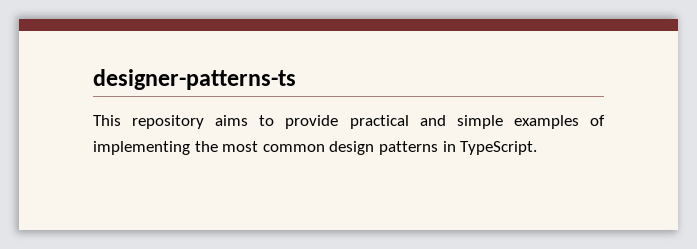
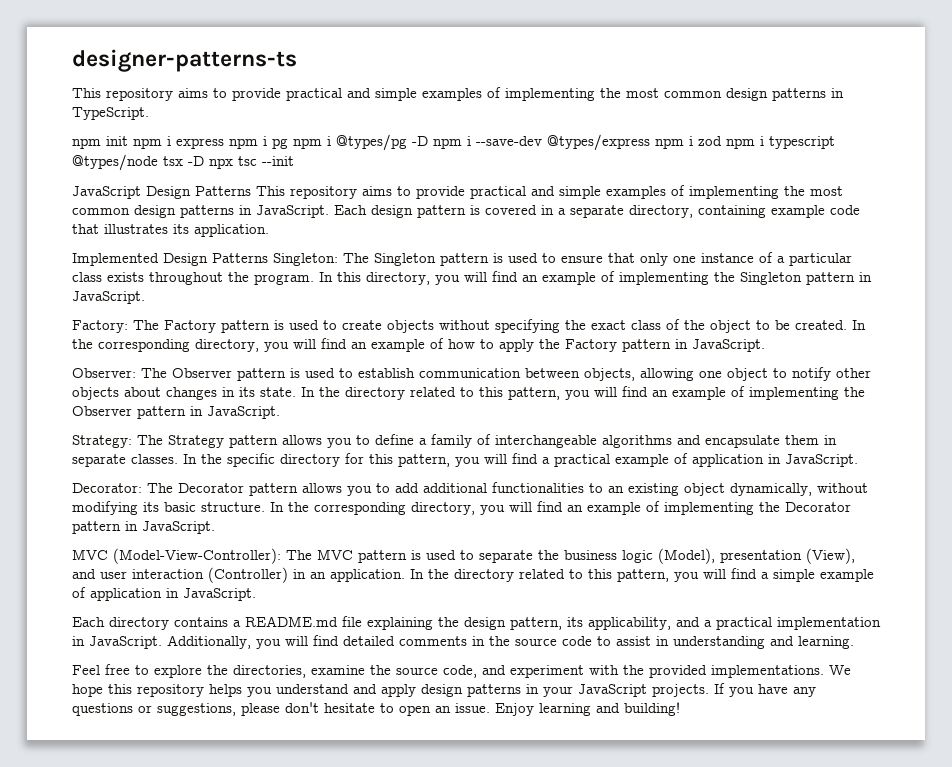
(538, 148) none -> [72,134,835,151] [72,154,294,171] [72,185,843,199] [72,205,860,218] [72,224,269,237] [72,252,852,266] [72,271,872,285] [72,291,145,304] [72,319,866,333] [72,338,765,352] [72,367,871,381] [72,386,865,400] [72,406,280,419] [72,434,837,448] [72,453,858,467] [72,482,868,496] [72,501,851,515] [72,521,215,534] [72,548,855,564] [72,567,874,583] [72,587,256,601] [72,616,881,630] [72,635,854,649] [72,664,851,678] [72,683,816,697] [72,702,680,716] // npm init npm i express npm i pg npm i @types/pg -D npm i --save-dev @types/express npm i zod npm i typescript @types/node tsx -D npx tsc --init // JavaScript Design Patterns This repository aims to provide practical and simple examples of implementing the most common design patterns in JavaScript. Each design pattern is covered in a separate directory, containing example code that illustrates its application. // Implemented Design Patterns Singleton: The Singleton pattern is used to ensure that only one instance of a particular class exists throughout the program. In this directory, you will find an example of implementing the Singleton pattern in JavaScript. // Factory: The Factory pattern is used to create objects without specifying the exact class of the object to be created. In the corresponding directory, you will find an example of how to apply the Factory pattern in JavaScript. // Observer: The Observer pattern is used to establish communication between objects, allowing one object to notify other objects about changes in its state. In the directory related to this pattern, you will find an example of implementing the Observer pattern in JavaScript. // Strategy: The Strategy pattern allows you to define a family of interchangeable algorithms and encapsulate them in separate classes. In the specific directory for this pattern, you will find a practical example of application in JavaScript. // Decorator: The Decorator pattern allows you to add additional functionalities to an existing object dynamically, without modifying its basic structure. In the corresponding directory, you will find an example of implementing the Decorator pattern in JavaScript. // MVC (Model-View-Controller): The MVC pattern is used to separate the business logic (Model), presentation (View), and user interaction (Controller) in an application. In the directory related to this pattern, you will find a simple example of application in JavaScript. // Each directory contains a README.md file explaining the design pattern, its applicability, and a practical implementation in JavaScript. Additionally, you will find detailed comments in the source code to assist in understanding and learning. // Feel free to explore the directories, examine the source code, and experiment with the provided implementations. We hope this repository helps you understand and apply design patterns in your JavaScript projects. If you have any questions or suggestions, please don't hesitate to open an issue. Enjoy learning and building!

